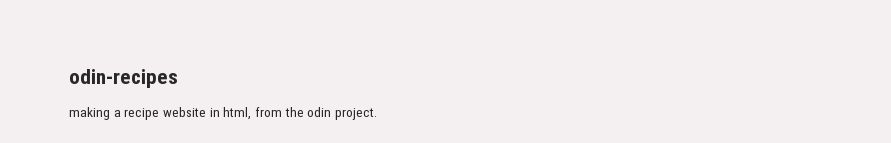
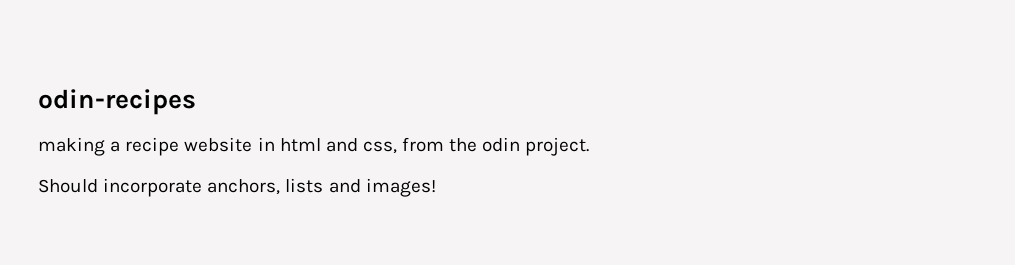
[223,107,252,120] html, -> [279,138,397,154] html and css,
(377, 114) none -> [38,178,436,197] // Should incorporate anchors, lists and images!

